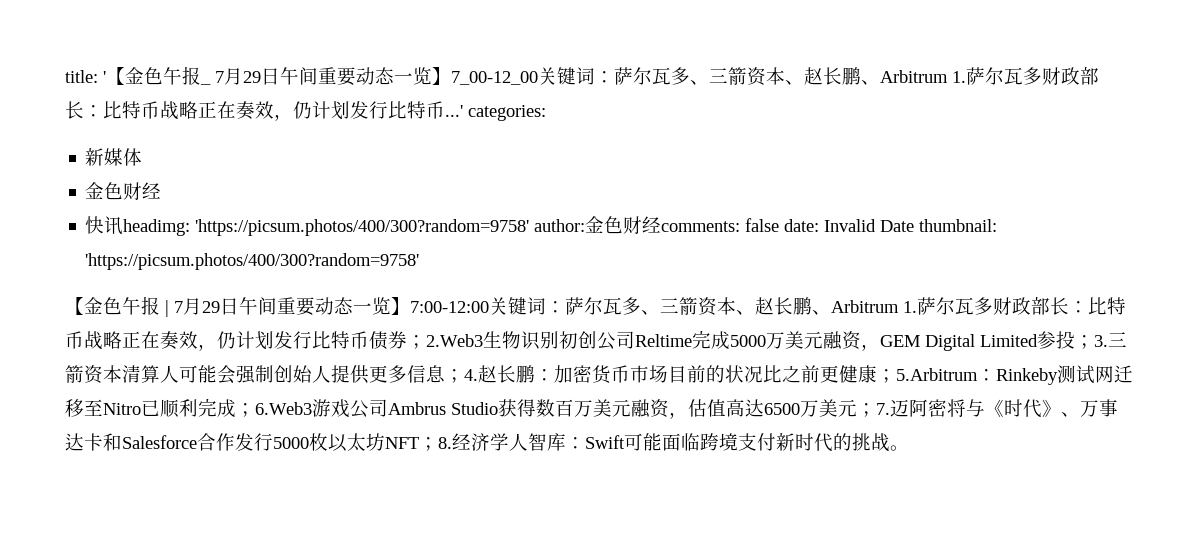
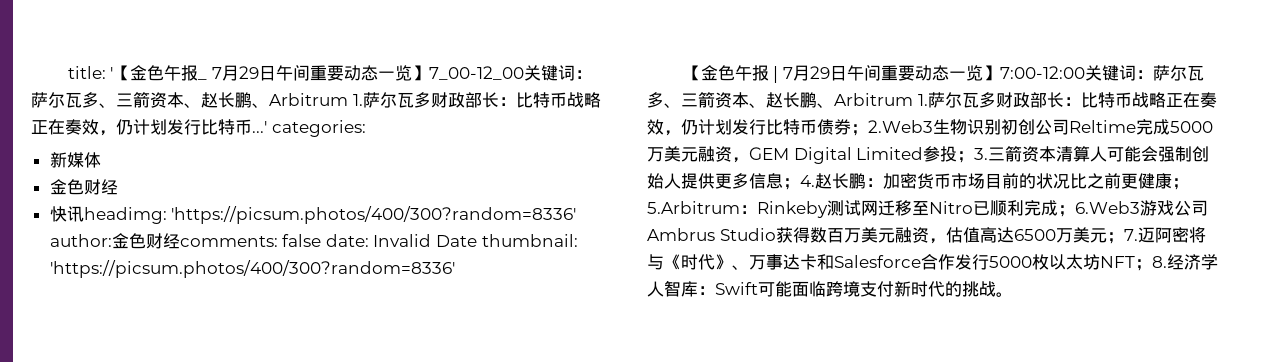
[195,219,530,236] 'https://picsum.photos/400/300?random=9758' -> [171,206,577,224] 'https://picsum.photos/400/300?random=8336'
[85,253,420,270] 'https://picsum.photos/400/300?random=9758' -> [49,260,455,278] 'https://picsum.photos/400/300?random=8336'

